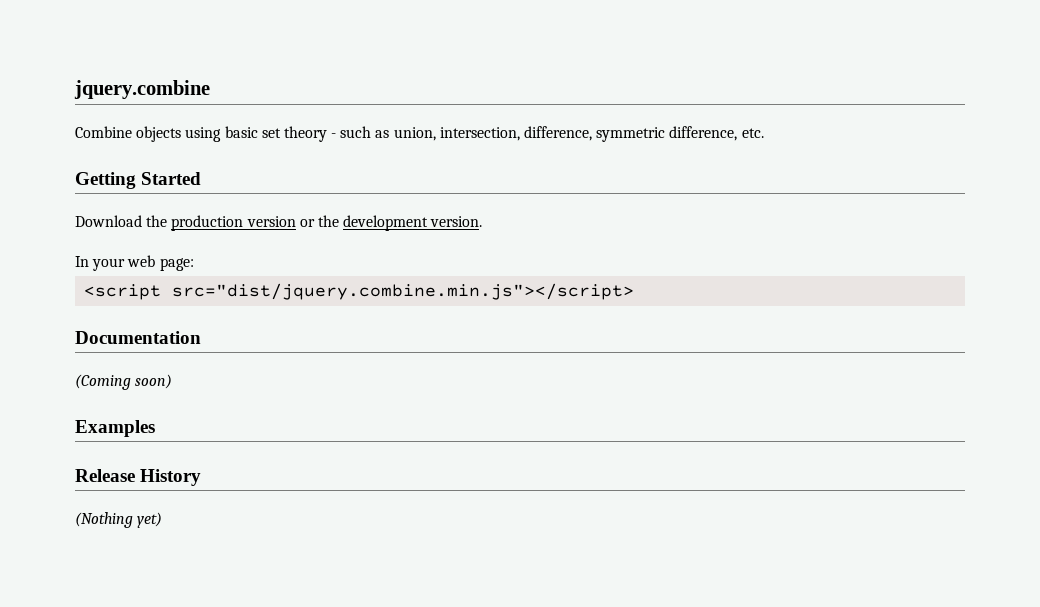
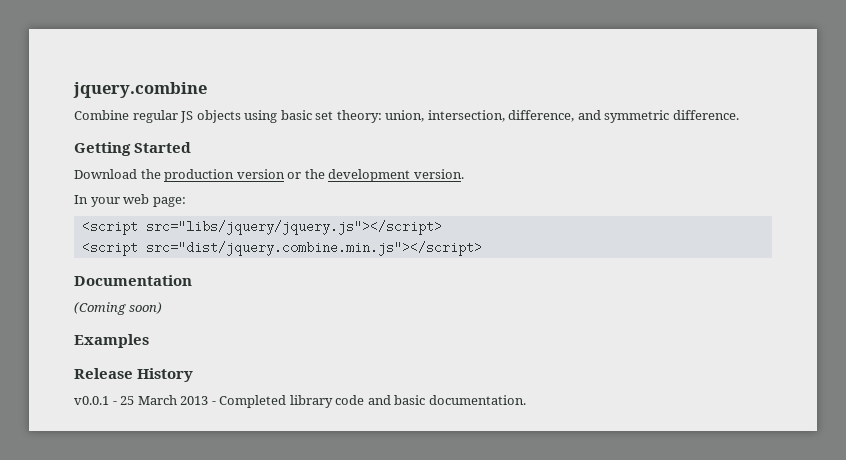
(132, 132) none -> [132,110,194,123] regular JS
[283,126,764,142] theory - such as union, intersection, difference, symmetric difference, etc. -> [336,110,739,123] theory: union, intersection, difference, and symmetric difference.
(194, 264) none -> [81,220,442,235] // <script src="libs/jquery/jquery.js"></script>
[75,512,163,528] (Nothing yet) -> [74,395,526,408] v0.0.1 - 25 March 2013 - Completed library code and basic documentation.

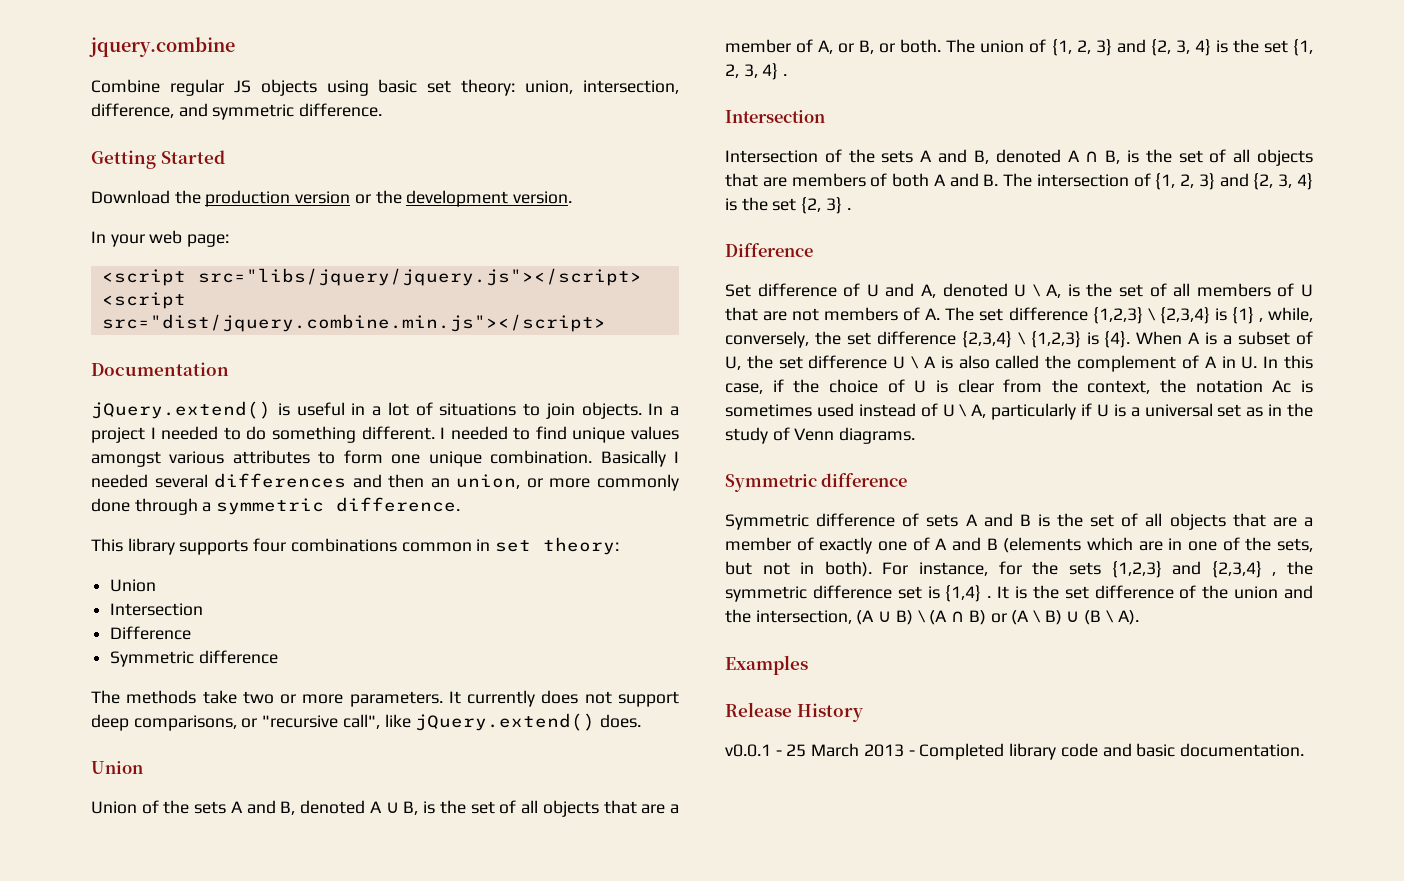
[74,302,162,315] (Coming soon) -> [91,401,679,419] [91,426,679,443] [91,450,680,467] [91,473,679,491] [91,497,461,515] [91,537,620,555] [110,579,157,592] [110,603,204,616] [110,626,192,640] [110,650,278,667] [91,690,679,707] [91,713,642,731] [91,761,143,774] [91,800,680,817] [725,39,1313,56] [725,63,788,80] [725,110,825,123] [725,149,1313,166] [725,173,1313,190] [725,197,851,214] [725,243,813,257] [725,283,1313,298] [725,307,1313,324] [725,331,1313,348] [725,355,1313,372] [725,379,1313,394] [725,403,1313,420] [725,427,916,444] [725,473,908,492] [725,513,1313,530] [725,537,1313,554] [725,561,1314,578] [725,585,1313,602] [725,609,1139,625] jQuery.extend() is useful in a lot of situations to join objects. In a project I needed to do something different. I needed to find unique values amongst various attributes to form one unique combination. Basically I needed several differences and then an union, or more commonly done through a symmetric difference. // This library supports four combinations common in set theory: // Union // Intersection // Difference // Symmetric difference // The methods take two or more parameters. It currently does not support deep comparisons, or "recursive call", like jQuery.extend() does. // Union // Union of the sets A and B, denoted A ∪ B, is the set of all objects that are a member of A, or B, or both. The union of {1, 2, 3} and {2, 3, 4} is the set {1, 2, 3, 4} . // Intersection // Intersection of the sets A and B, denoted A ∩ B, is the set of all objects that are members of both A and B. The intersection of {1, 2, 3} and {2, 3, 4} is the set {2, 3} . // Difference // Set difference of U and A, denoted U \ A, is the set of all members of U that are not members of A. The set difference {1,2,3} \ {2,3,4} is {1} , while, conversely, the set difference {2,3,4} \ {1,2,3} is {4}. When A is a subset of U, the set difference U \ A is also called the complement of A in U. In this case, if the choice of U is clear from the context, the notation Ac is sometimes used instead of U \ A, particularly if U is a universal set as in the study of Venn diagrams. // Symmetric difference // Symmetric difference of sets A and B is the set of all objects that are a member of exactly one of A and B (elements which are in one of the sets, but not in both). For instance, for the sets {1,2,3} and {2,3,4} , the symmetric difference set is {1,4} . It is the set difference of the union and the intersection, (A ∪ B) \ (A ∩ B) or (A \ B) ∪ (B \ A).

